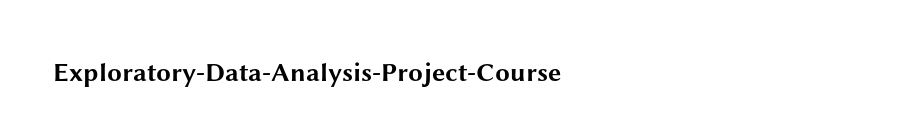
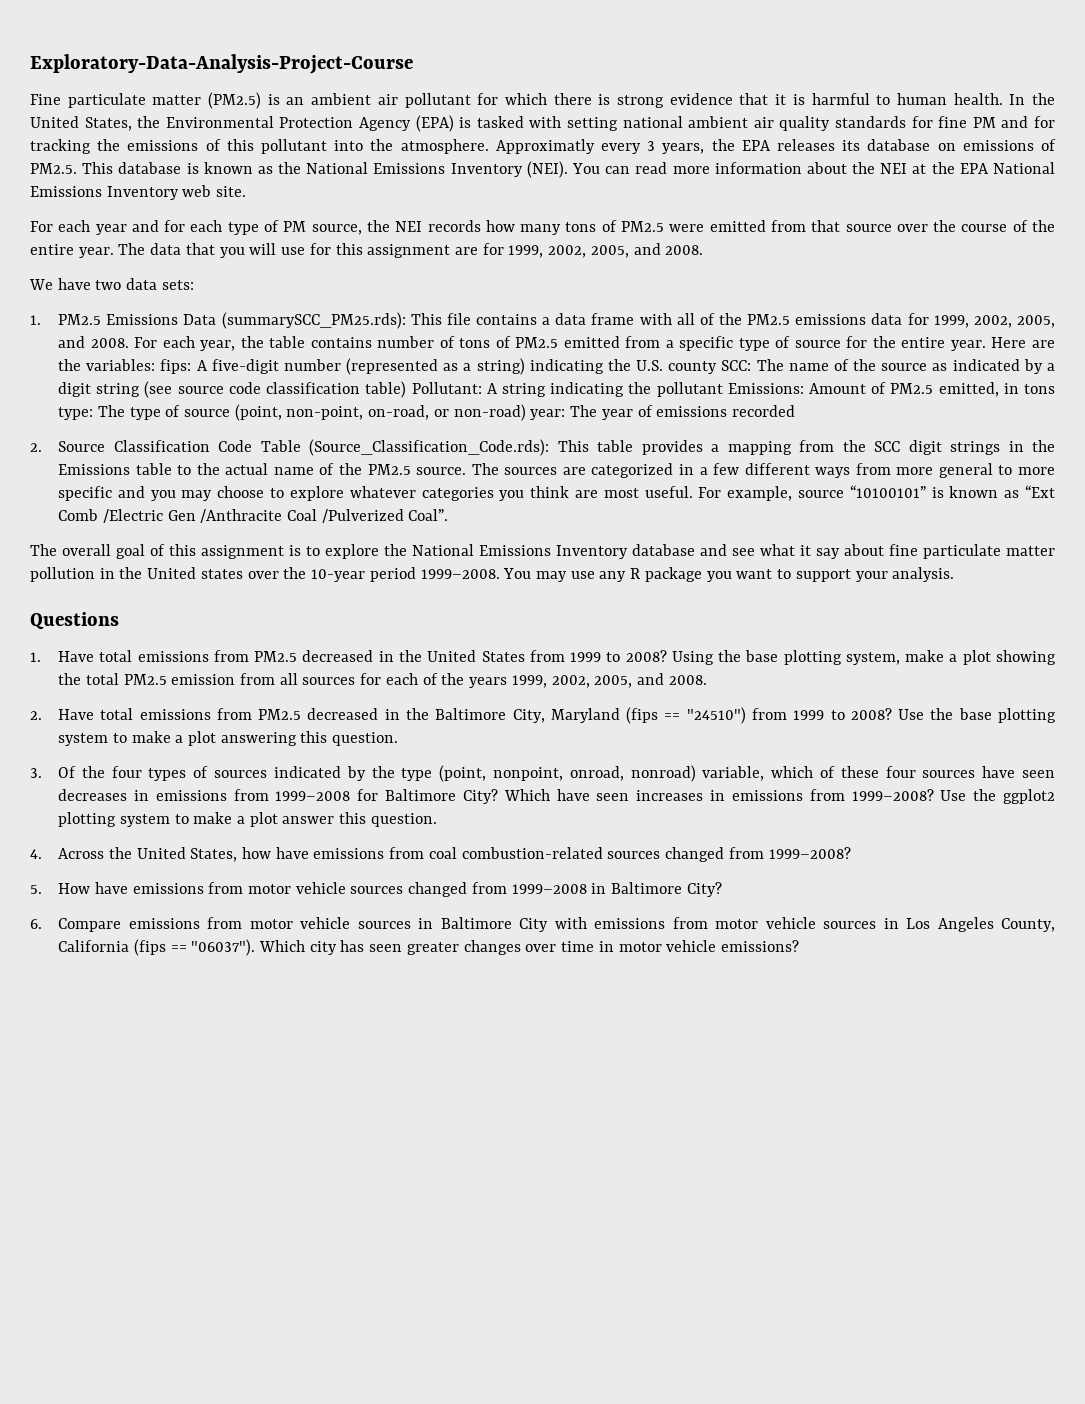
(561, 74) none -> [30,92,1055,109] [30,115,1056,132] [30,139,1057,154] [30,161,1055,178] [30,185,247,200] [30,220,1056,235] [30,243,704,258] [29,278,194,290] [30,312,1056,329] [58,336,1055,351] [58,358,1056,375] [58,381,1055,398] [58,404,795,421] [30,439,1055,456] [58,463,1055,478] [58,485,1055,501] [58,509,449,523] [30,544,1055,559] [30,567,955,582] [30,612,119,630] [30,650,1056,665] [58,673,707,688] [30,707,1056,724] [58,731,399,746] [30,765,1055,782] [58,789,1056,804] [58,812,437,827] [30,847,851,862] [30,882,722,897] [30,917,1055,932] [58,939,799,956] // Fine particulate matter (PM2.5) is an ambient air pollutant for which there is strong evidence that it is harmful to human health. In the United States, the Environmental Protection Agency (EPA) is tasked with setting national ambient air quality standards for fine PM and for tracking the emissions of this pollutant into the atmosphere. Approximatly every 3 years, the EPA releases its database on emissions of PM2.5. This database is known as the National Emissions Inventory (NEI). You can read more information about the NEI at the EPA National Emissions Inventory web site. // For each year and for each type of PM source, the NEI records how many tons of PM2.5 were emitted from that source over the course of the entire year. The data that you will use for this assignment are for 1999, 2002, 2005, and 2008. // We have two data sets: // 1. PM2.5 Emissions Data (summarySCC_PM25.rds): This file contains a data frame with all of the PM2.5 emissions data for 1999, 2002, 2005, and 2008. For each year, the table contains number of tons of PM2.5 emitted from a specific type of source for the entire year. Here are the variables: fips: A five-digit number (represented as a string) indicating the U.S. county SCC: The name of the source as indicated by a digit string (see source code classification table) Pollutant: A string indicating the pollutant Emissions: Amount of PM2.5 emitted, in tons type: The type of source (point, non-point, on-road, or non-road) year: The year of emissions recorded // 2. Source Classification Code Table (Source_Classification_Code.rds): This table provides a mapping from the SCC digit strings in the Emissions table to the actual name of the PM2.5 source. The sources are categorized in a few different ways from more general to more specific and you may choose to explore whatever categories you think are most useful. For example, source “10100101” is known as “Ext Comb /Electric Gen /Anthracite Coal /Pulverized Coal”. // The overall goal of this assignment is to explore the National Emissions Inventory database and see what it say about fine particulate matter pollution in the United states over the 10-year period 1999–2008. You may use any R package you want to support your analysis. // Questions // 1. Have total emissions from PM2.5 decreased in the United States from 1999 to 2008? Using the base plotting system, make a plot showing the total PM2.5 emission from all sources for each of the years 1999, 2002, 2005, and 2008. // 2. Have total emissions from PM2.5 decreased in the Baltimore City, Maryland (fips == "24510") from 1999 to 2008? Use the base plotting system to make a plot answering this question. // 3. Of the four types of sources indicated by the type (point, nonpoint, onroad, nonroad) variable, which of these four sources have seen decreases in emissions from 1999–2008 for Baltimore City? Which have seen increases in emissions from 1999–2008? Use the ggplot2 plotting system to make a plot answer this question. // 4. Across the United States, how have emissions from coal combustion-related sources changed from 1999–2008? // 5. How have emissions from motor vehicle sources changed from 1999–2008 in Baltimore City? // 6. Compare emissions from motor vehicle sources in Baltimore City with emissions from motor vehicle sources in Los Angeles County, California (fips == "06037"). Which city has seen greater changes over time in motor vehicle emissions?

